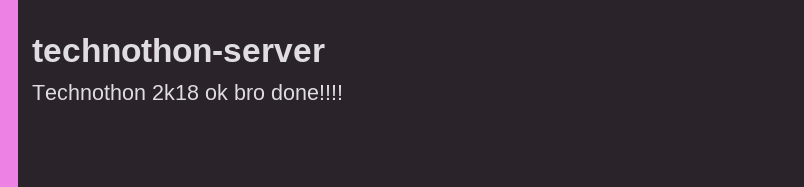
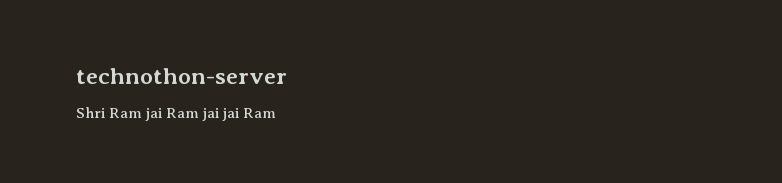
[32,84,343,100] Technothon 2k18 ok bro done!!!! -> [76,107,277,121] Shri Ram jai Ram jai jai Ram

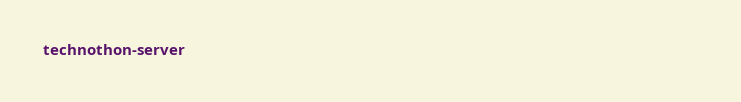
[76,107,277,121] // Shri Ram jai Ram jai jai Ram -> (185, 49) none

